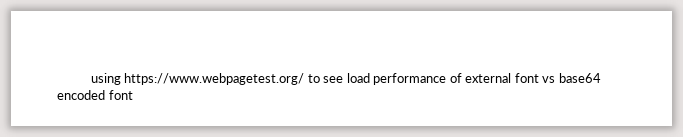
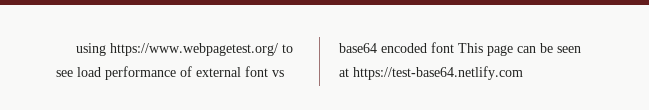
(133, 95) none -> [458,43,581,56] [339,66,523,80] This page can be seen at https://test-base64.netlify.com

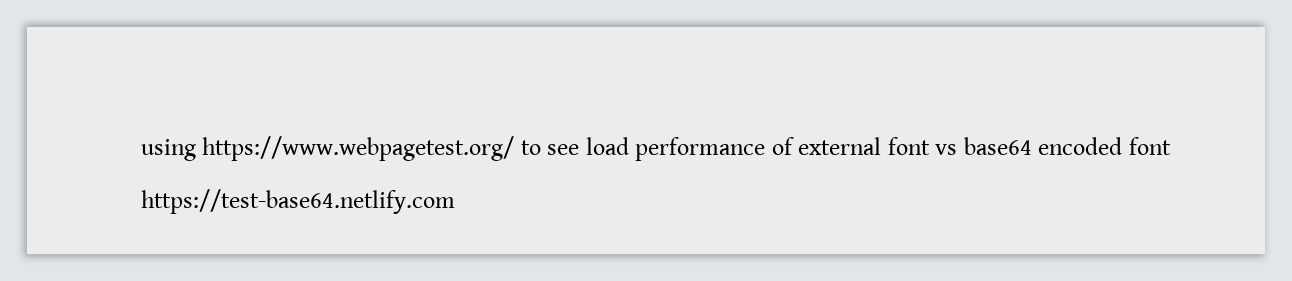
[458,43,581,56] [339,68,349,77] This page can be seen at -> (1171, 146) //

